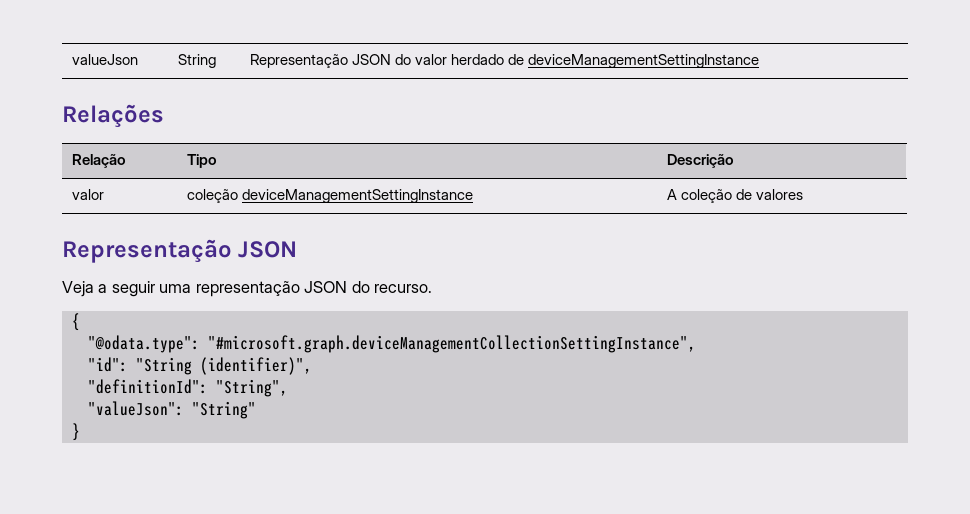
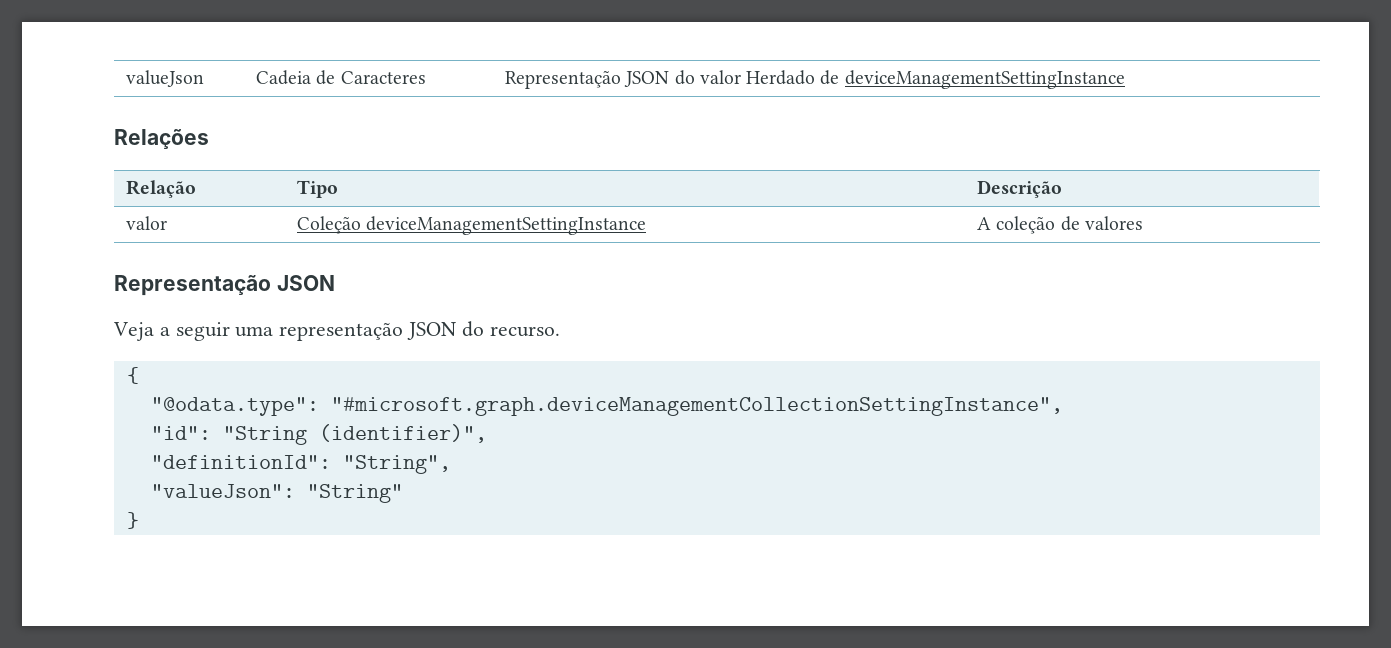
[177,54,216,68] String -> [256,70,426,85] Cadeia de Caracteres
[450,54,504,65] herdado -> [746,70,816,85] Herdado
[186,189,238,203] coleção -> [297,216,362,234] Coleção

